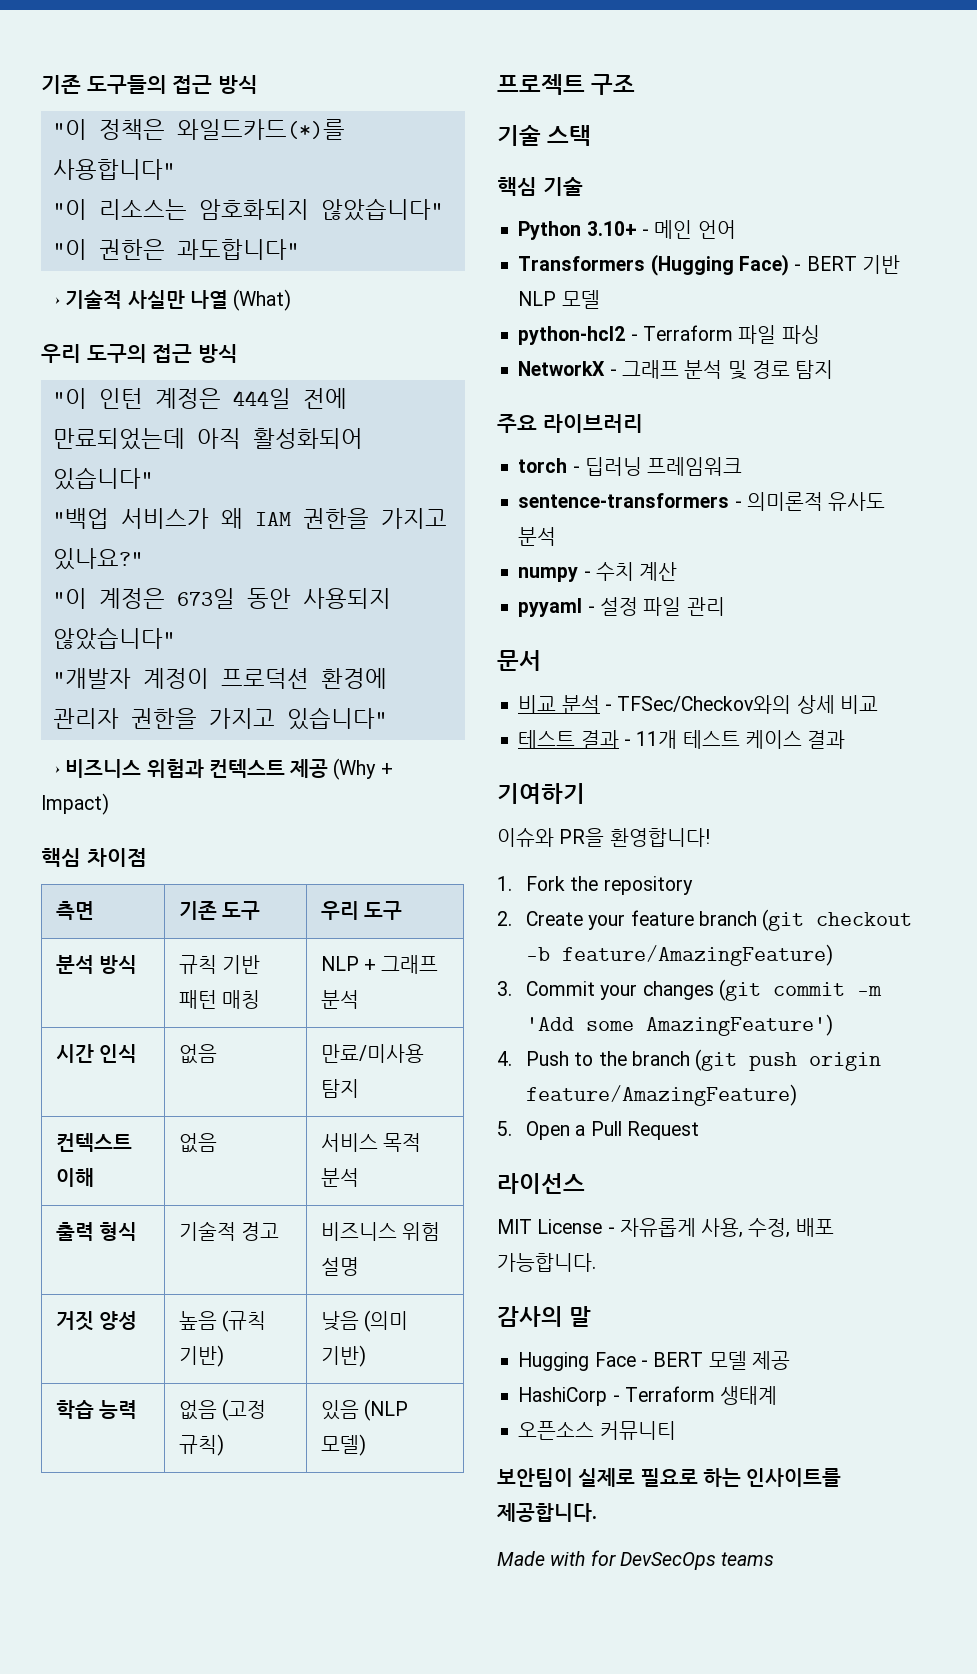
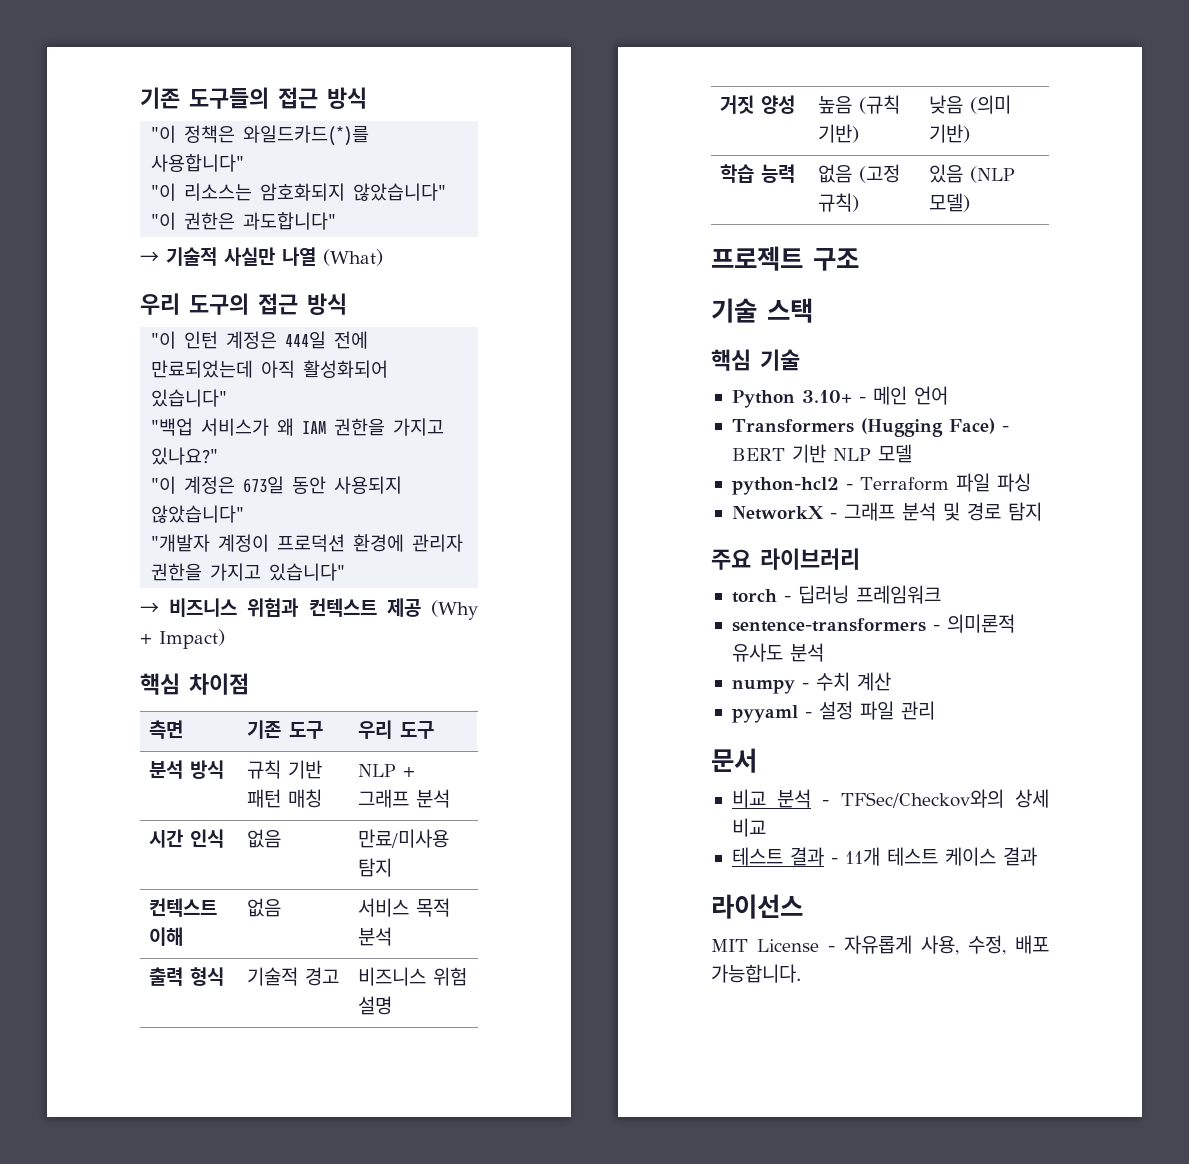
[497,783,585,804] [497,828,710,847] [497,876,693,895] [497,909,913,931] [526,944,834,966] [497,979,882,1001] [526,1014,834,1036] [497,1049,882,1071] [526,1084,798,1106] [497,1121,699,1140] // 기여하기 // 이슈와 PR을 환영합니다! // 1. Fork the repository // 2. Create your feature branch (git checkout -b feature/AmazingFeature) // 3. Commit your changes (git commit -m 'Add some AmazingFeature') // 4. Push to the branch (git push origin feature/AmazingFeature) // 5. Open a Pull Request -> (1037, 856) none
[497,1306,592,1327] [518,1351,790,1371] [518,1386,778,1406] [518,1421,676,1440] [497,1468,842,1487] [497,1503,597,1522] [497,1550,775,1570] // 감사의 말 // Hugging Face - BERT 모델 제공 // HashiCorp - Terraform 생태계 // 오픈소스 커뮤니티 // 보안팀이 실제로 필요로 하는 인사이트를 제공합니다. // Made with for DevSecOps teams -> (801, 973) none

